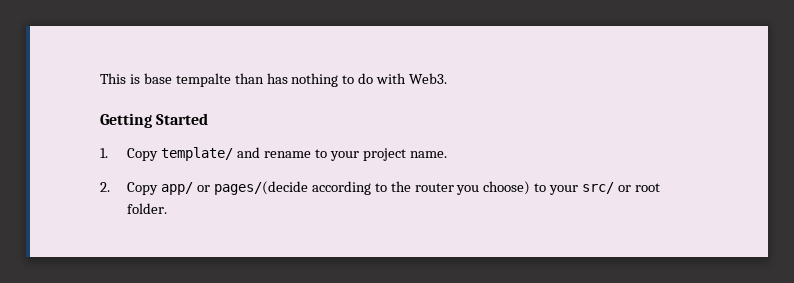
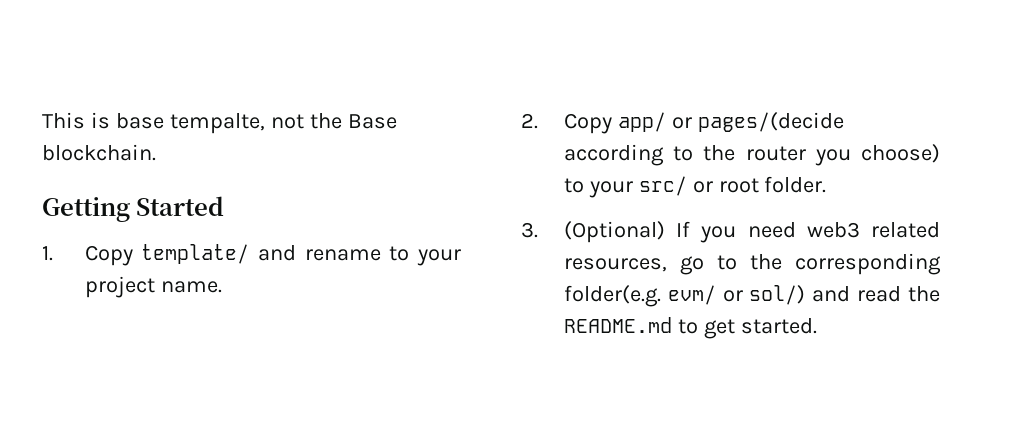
[175,73,448,87] tempalte than has nothing to do with Web3. -> [169,113,397,134] [42,144,156,161] tempalte, not the Base blockchain.
(168, 208) none -> [521,221,940,243] [563,253,941,275] [563,285,940,307] [563,317,817,339] // 3. (Optional) If you need web3 related resources, go to the corresponding folder(e.g. evm/ or sol/) and read the README.md to get started.

